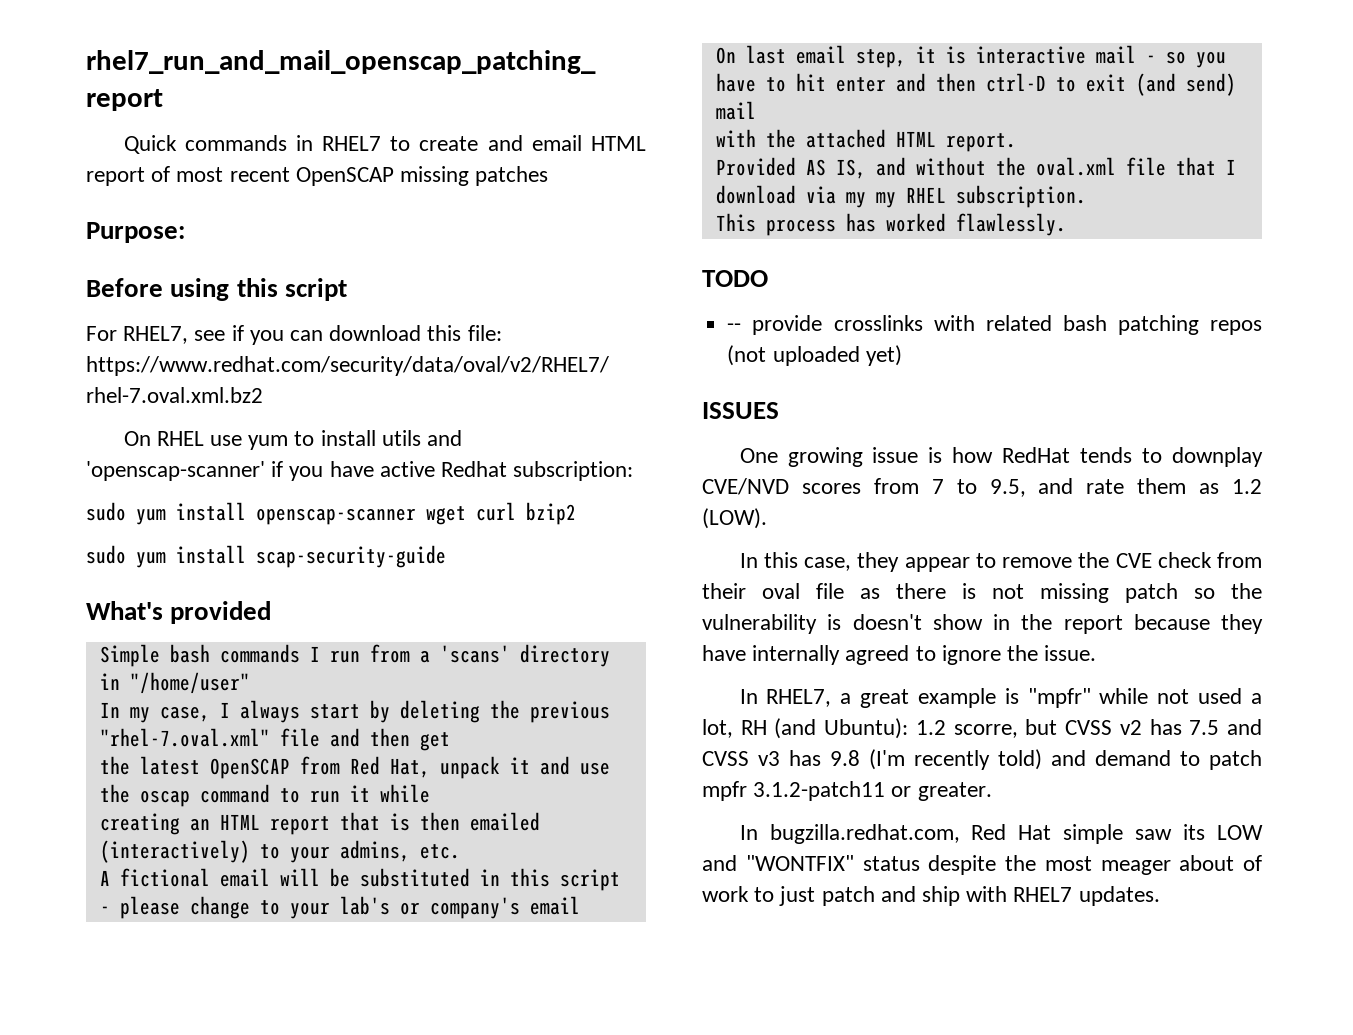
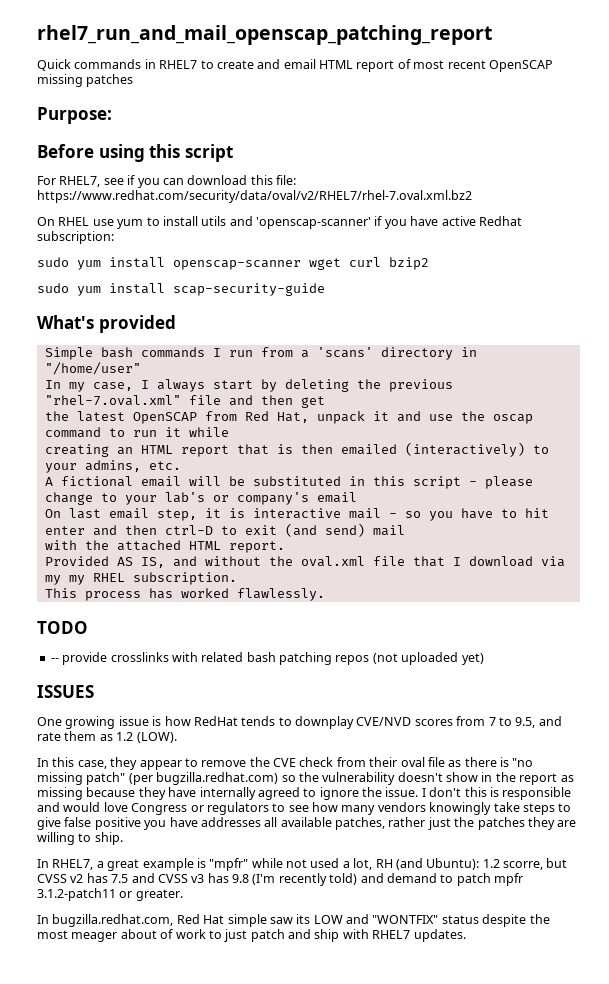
[992,583,1178,603] not missing patch -> [512,758,534,767] [37,772,279,785] "no missing patch" (per bugzilla.redhat.com)
[827,614,842,630] is -> (396, 778) none
(1123, 624) none -> [560,775,574,782] [37,787,83,800] as missing
(1097, 653) none -> [421,787,572,800] [37,802,572,815] [37,817,577,830] [37,832,123,845] I don't this is responsible and would love Congress or regulators to see how many vendors knowingly take steps to give false positive you have addresses all available patches, rather just the patches they are willing to ship.

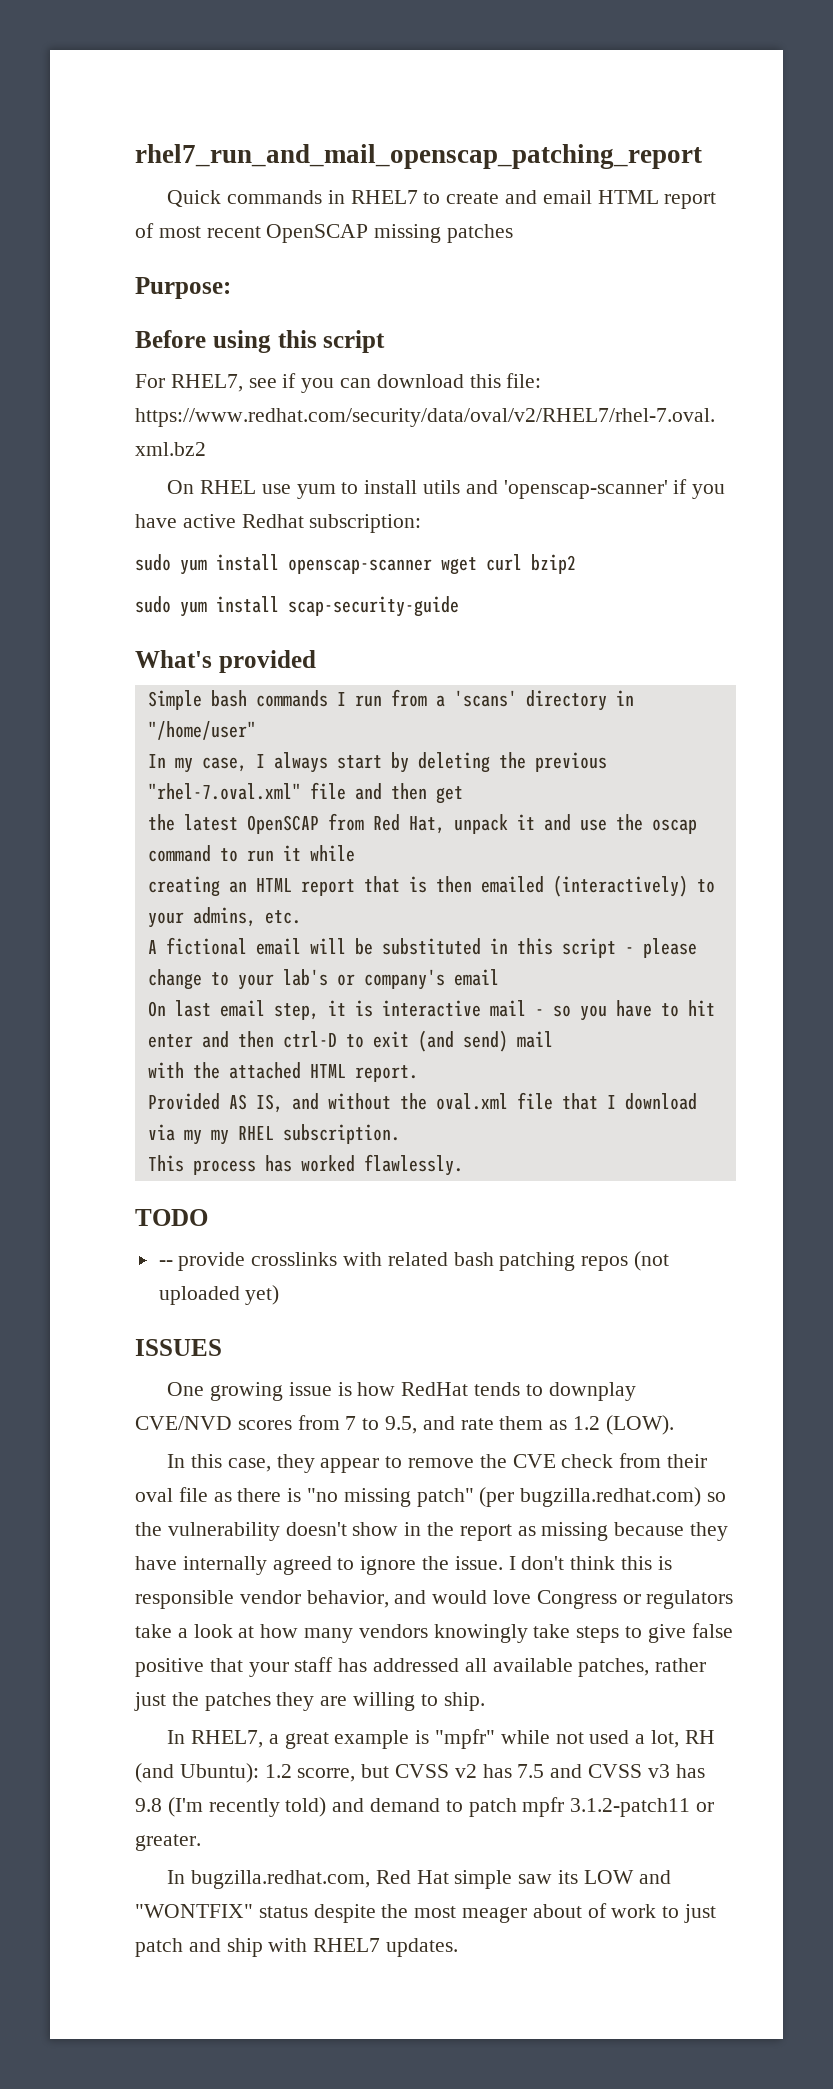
(462, 792) none -> [570,1556,616,1570] think
(572, 793) none -> [239,1590,389,1608] vendor behavior,
[272,803,309,812] to see -> [135,1624,255,1638] take a look at
[144,817,261,830] you have addresses -> [209,1657,460,1677] that your staff has addressed

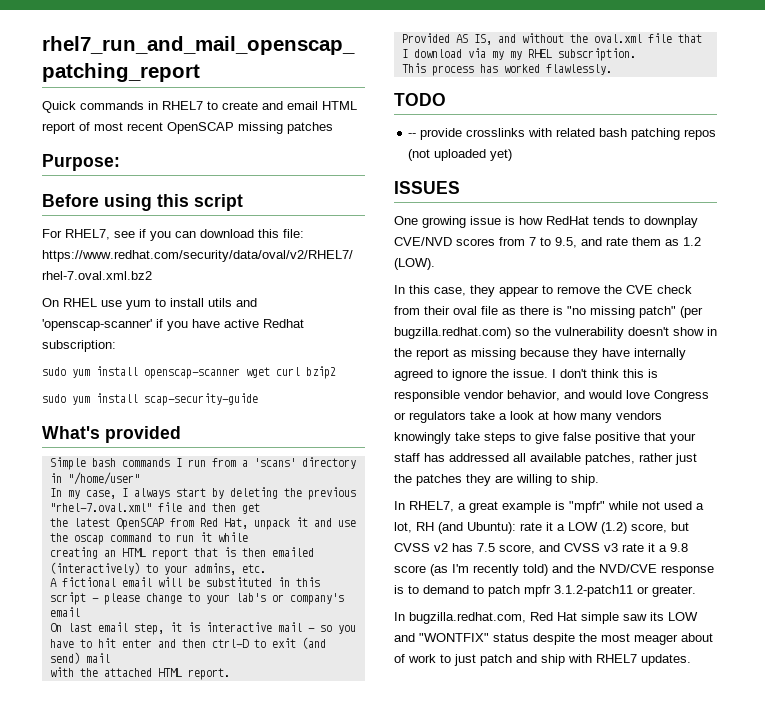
[264,1764,356,1782] 1.2 scorre, -> [520,522,667,534] rate it a LOW (1.2) score,
(545, 1771) none -> [499,544,535,554] score,
[675,1764,705,1778] [135,1797,365,1817] has 9.8 (I'm recently told) and -> [622,543,688,552] [394,564,714,576] [394,585,419,594] rate it a 9.8 score (as I'm recently told) and the NVD/CVE response is to

